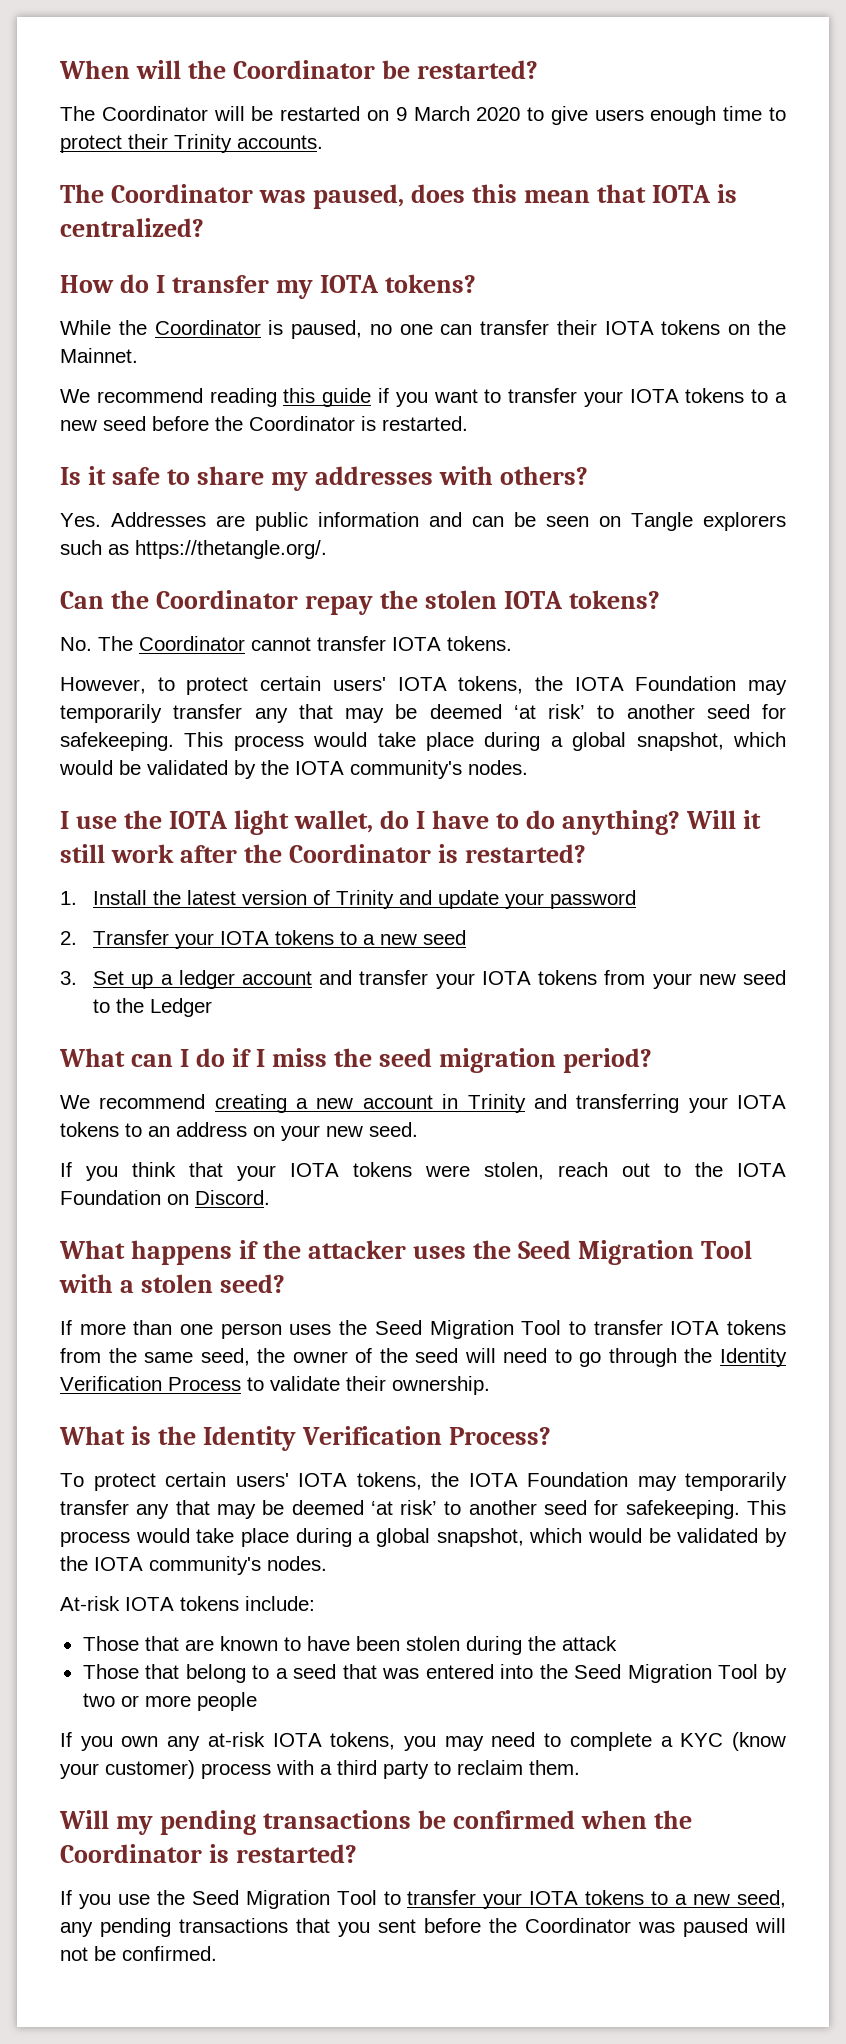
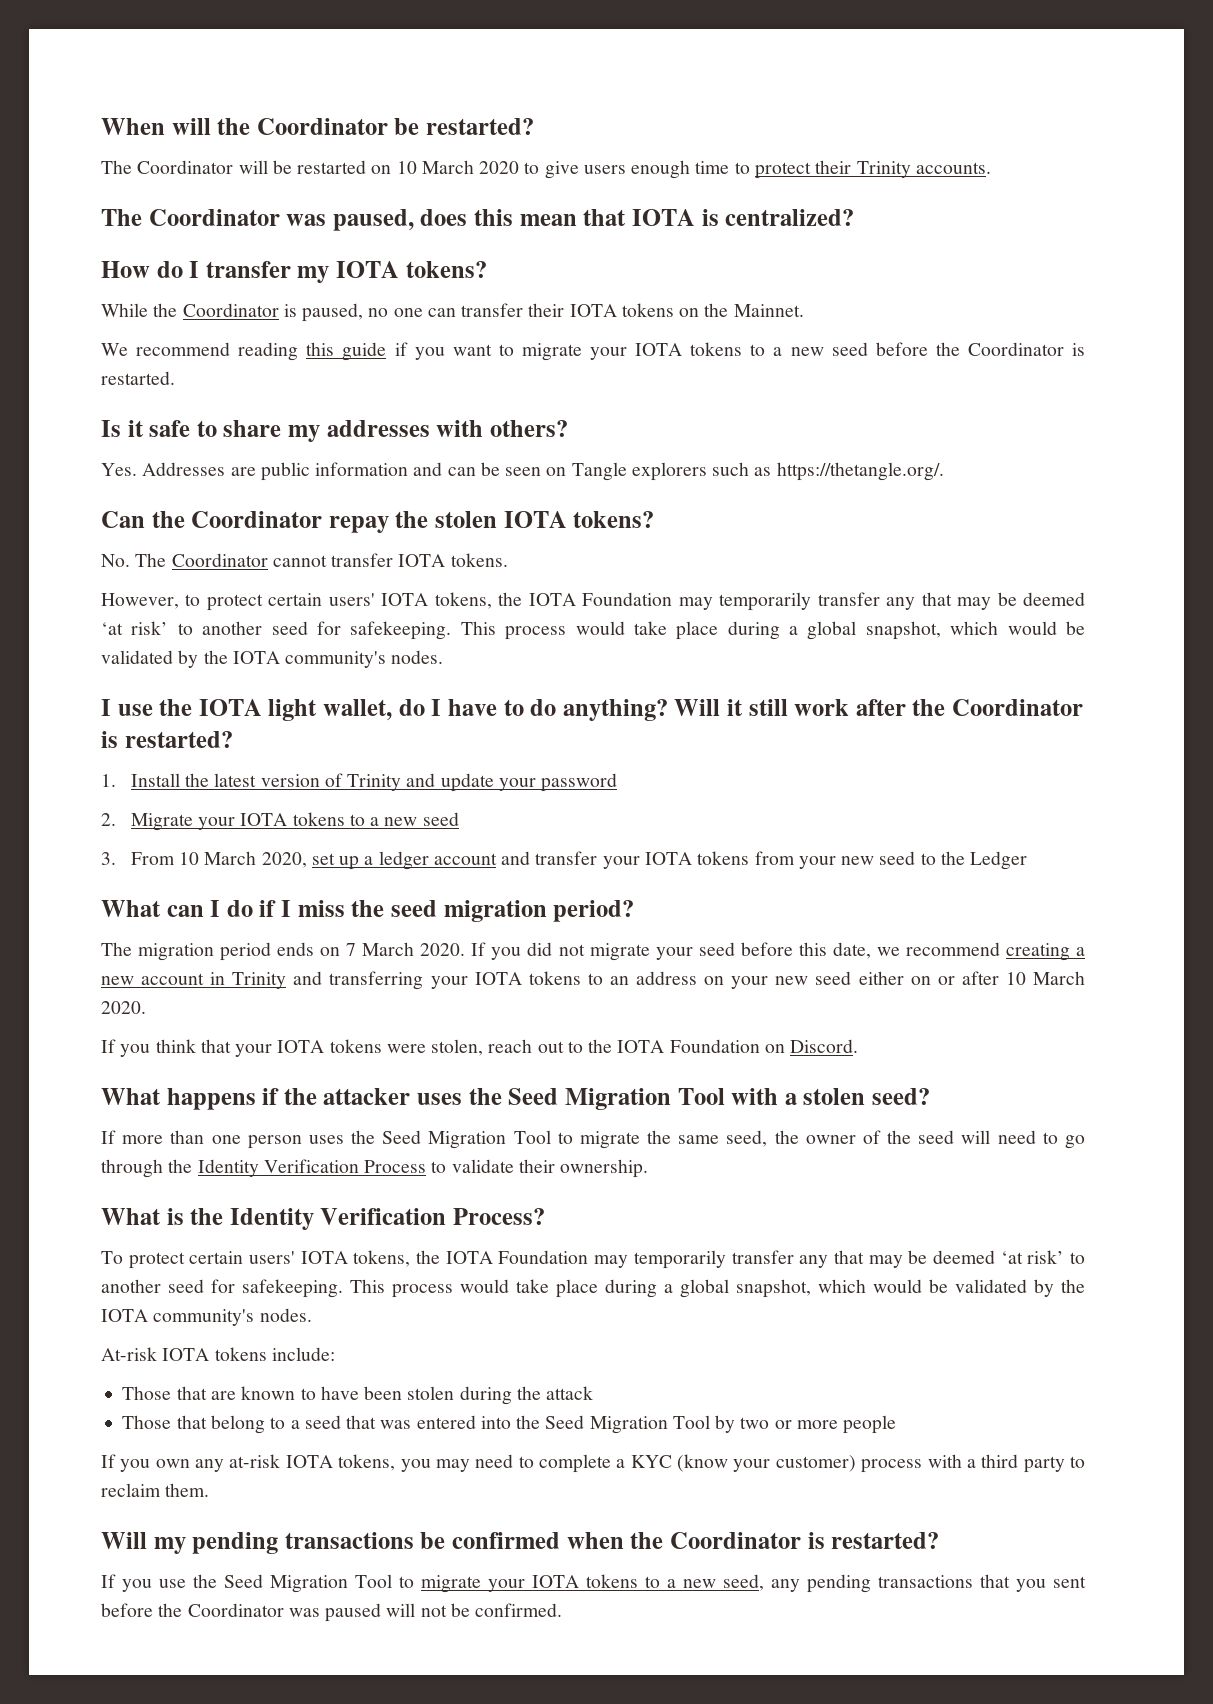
[395,107,407,121] 9 -> [396,161,417,174] 10
[508,388,578,403] transfer -> [521,343,582,361] migrate
[93,930,170,945] Transfer -> [130,813,193,831] Migrate
[93,971,125,985] Set -> [130,851,335,868] From 10 March 2020, set
[60,1095,90,1109] We -> [101,942,900,961] The migration period ends on 7 March 2020. If you did not migrate your seed before this date, we
[369,1122,418,1137] seed. -> [815,971,1085,985] [101,1001,146,1014] seed either on or after 10 March 2020.
[593,1320,787,1335] [60,1348,101,1363] transfer IOTA tokens from -> [579,1131,640,1149] migrate
[407,1890,477,1905] transfer -> [421,1575,481,1593] migrate

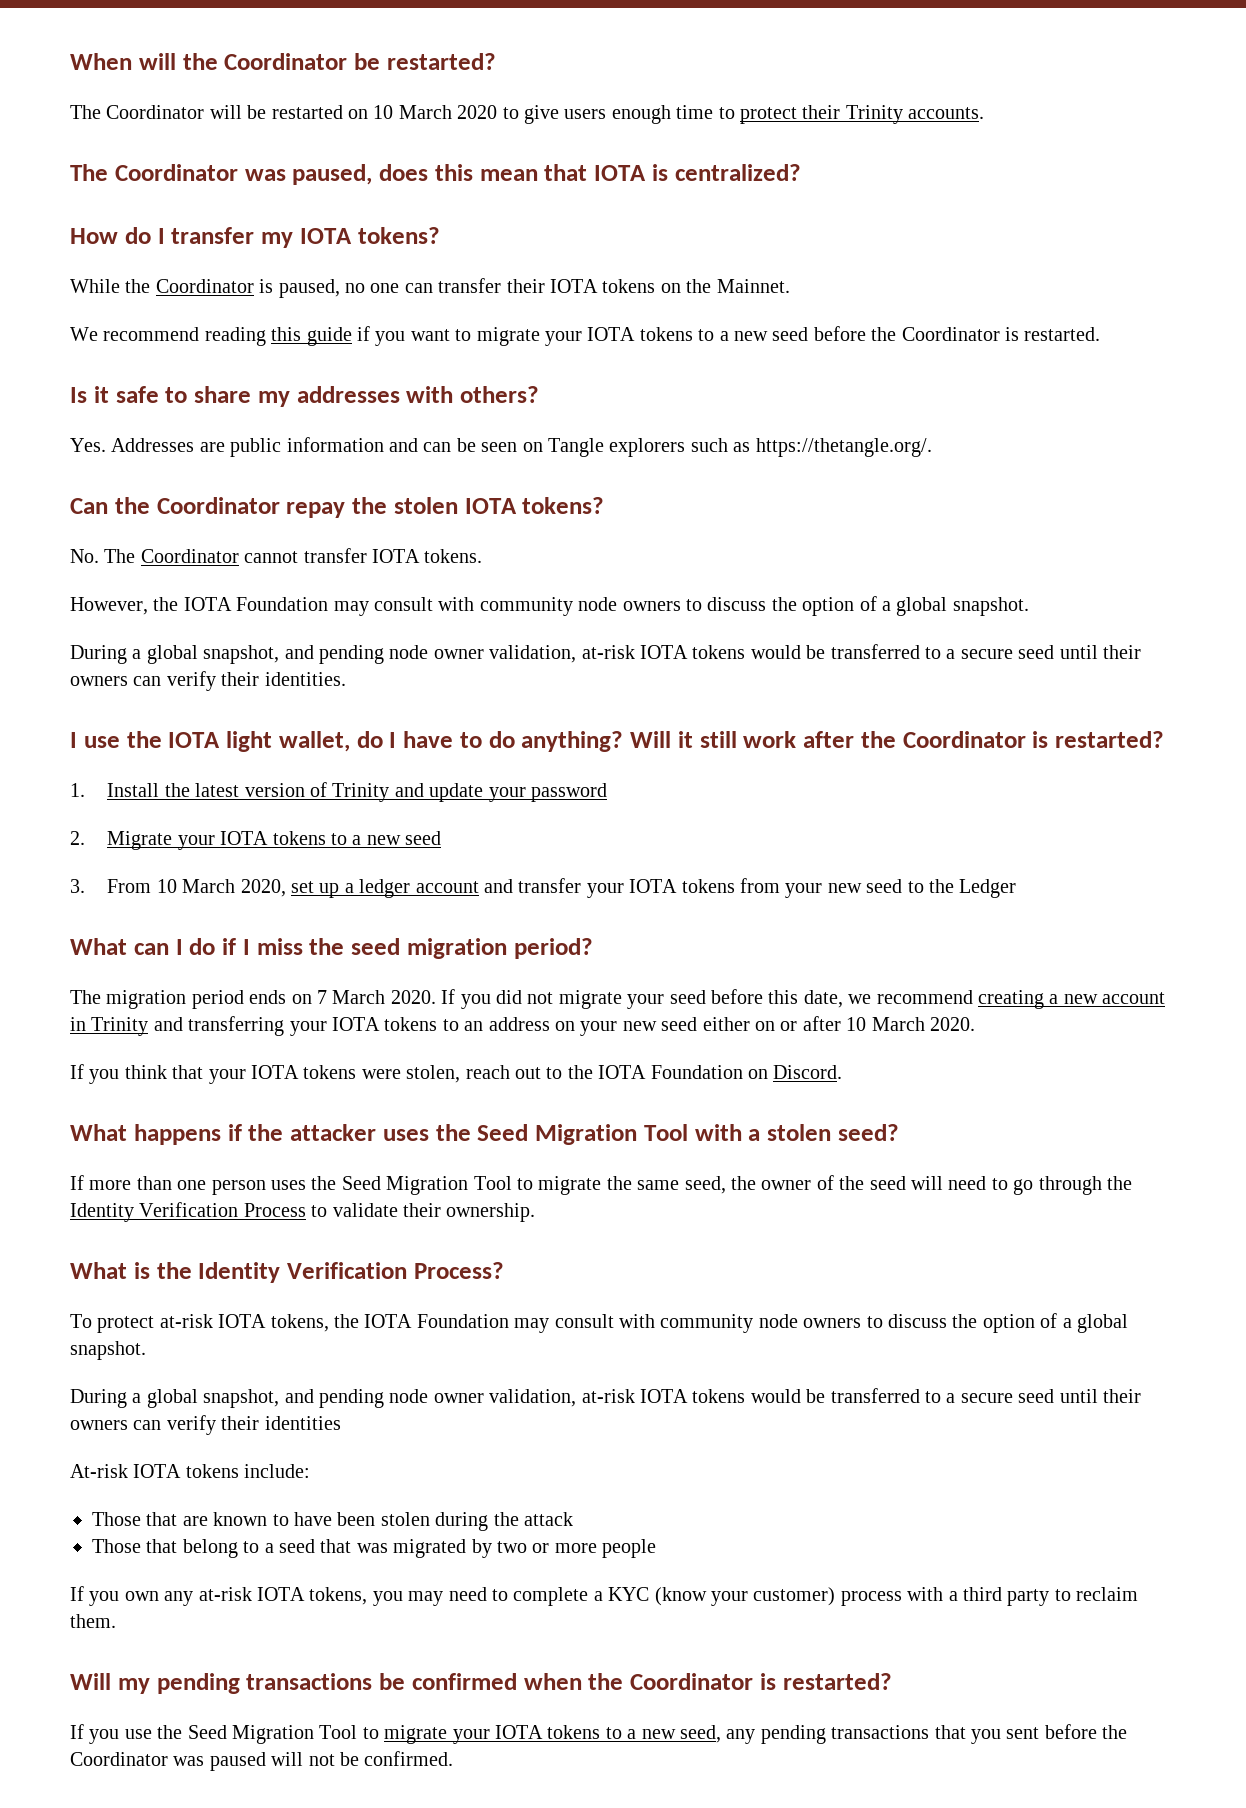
[185,592,1086,611] [101,621,1086,640] [101,650,444,668] to protect certain users' IOTA tokens, the IOTA Foundation may temporarily transfer any that may be deemed ‘at risk’ to another seed for safekeeping. This process would take place during a global snapshot, which would be validated by the IOTA community's nodes. -> [153,596,1029,616] [70,644,1141,664] [70,671,346,691] the IOTA Foundation may consult with community node owners to discuss the option of a global snapshot. // During a global snapshot, and pending node owner validation, at-risk IOTA tokens would be transferred to a secure seed until their owners can verify their identities.
[189,1250,1086,1269] [101,1279,1085,1298] [101,1308,312,1326] certain users' IOTA tokens, the IOTA Foundation may temporarily transfer any that may be deemed ‘at risk’ to another seed for safekeeping. This process would take place during a global snapshot, which would be validated by the IOTA community's nodes. -> [159,1313,1128,1333] [70,1341,146,1360] [70,1388,1141,1408] [70,1415,341,1435] at-risk IOTA tokens, the IOTA Foundation may consult with community node owners to discuss the option of a global snapshot. // During a global snapshot, and pending node owner validation, at-risk IOTA tokens would be transferred to a secure seed until their owners can verify their identities
[416,1415,710,1434] entered into the Seed Migration Tool -> [393,1539,467,1558] migrated

